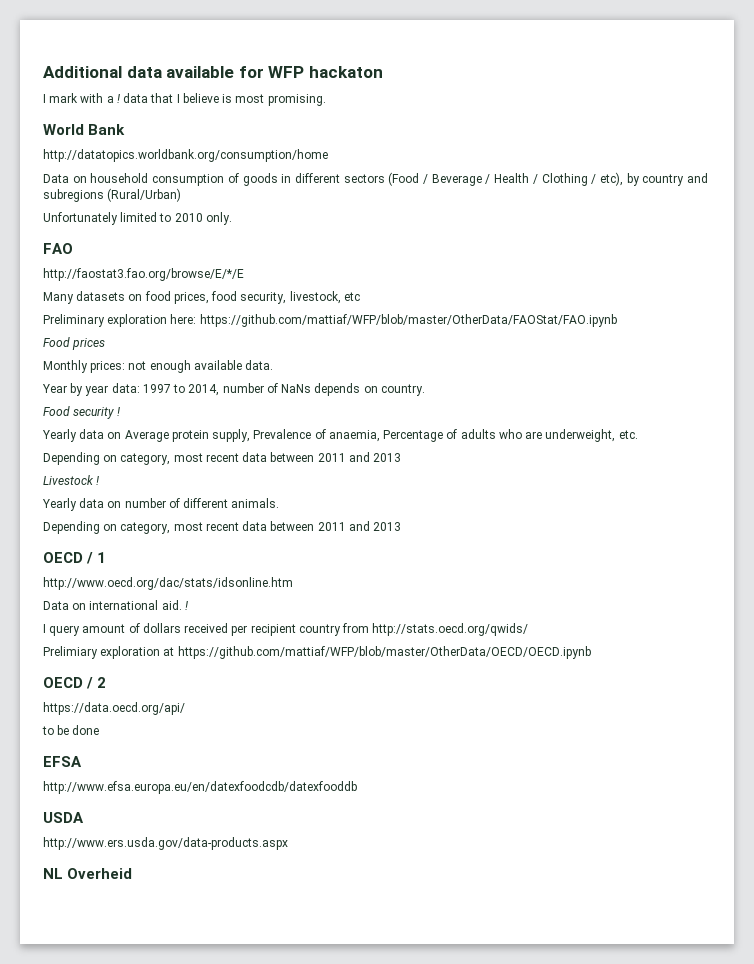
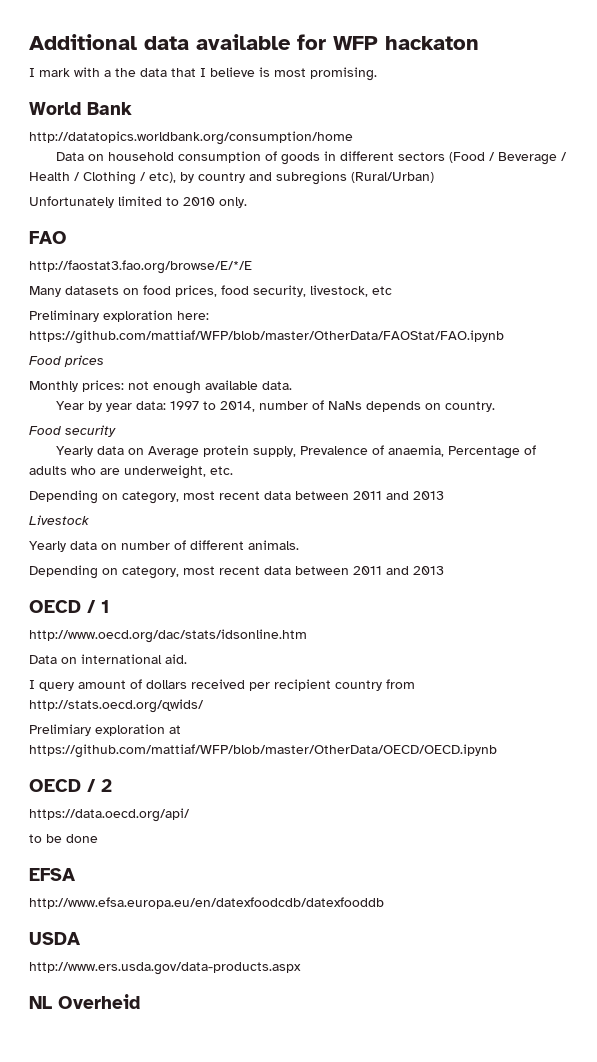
[116,94,120,103] ! -> [115,68,136,77] the
[117,407,121,416] ! -> (116, 431) none
[96,476,100,485] ! -> (89, 520) none
[184,601,188,610] ! -> (187, 659) none

